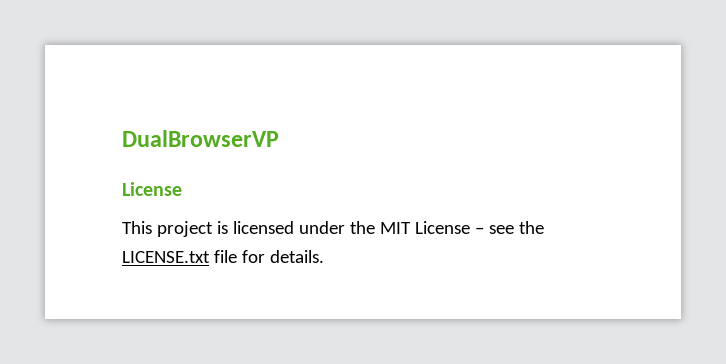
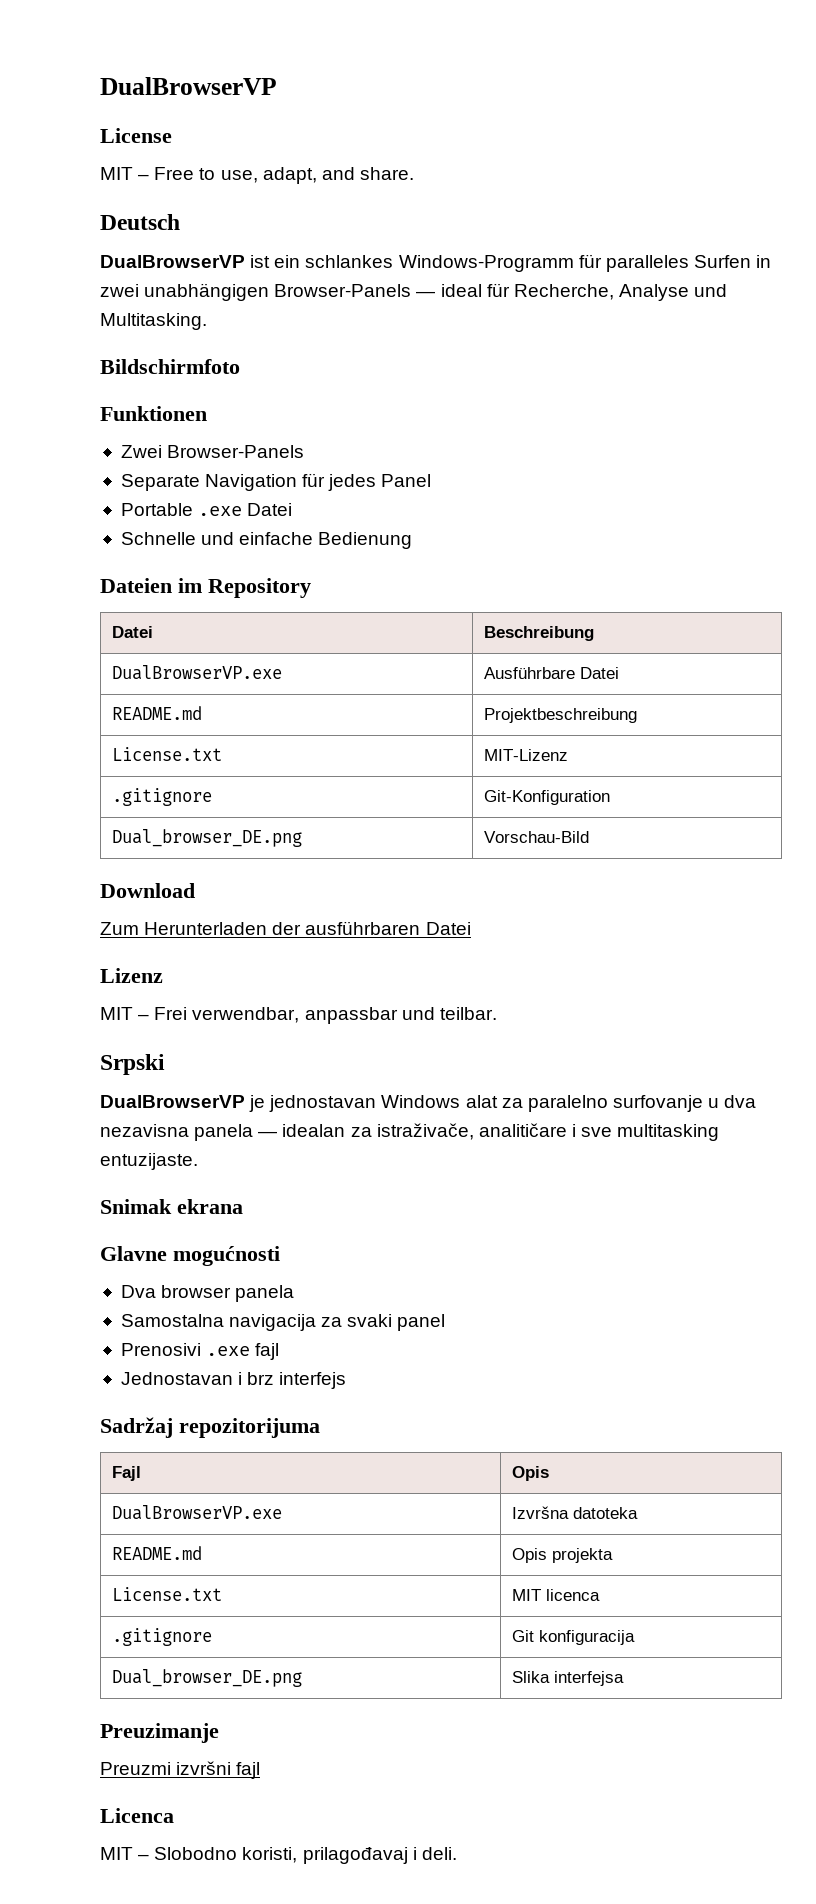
[122,221,544,237] [122,250,324,263] This project is licensed under the MIT License – see the LICENSE.txt file for details. -> [100,167,414,184] [100,214,180,230] [100,254,772,272] [100,283,728,301] [100,313,207,330] [100,359,240,374] [100,406,207,421] [120,445,305,458] [120,473,432,491] [120,503,293,516] [120,532,413,549] [100,578,311,598] [112,626,154,638] [484,626,595,641] [112,665,283,680] [484,667,620,679] [112,706,203,720] [484,708,638,723] [112,747,223,761] [484,749,569,761] [112,788,213,806] [484,790,611,805] [112,829,303,847] [484,831,590,843] [100,883,195,898] [100,921,471,935] [100,968,163,983] [100,1007,497,1024] [100,1054,165,1075] [100,1095,757,1112] [100,1123,720,1141] [100,1153,198,1170] [100,1199,243,1214] [100,1246,280,1266] [120,1285,295,1302] [120,1314,446,1331] [120,1343,280,1360] [120,1372,347,1389] [100,1417,320,1438] [112,1466,142,1481] [512,1466,550,1481] [112,1505,283,1520] [512,1506,639,1519] [112,1546,203,1560] [512,1548,614,1563] [112,1587,223,1601] [512,1589,601,1601] [112,1628,213,1646] [512,1630,636,1645] [112,1669,303,1687] [512,1671,625,1686] [100,1723,219,1743] [100,1761,261,1779] [100,1808,174,1823] [100,1847,457,1864] MIT – Free to use, adapt, and share. // Deutsch // DualBrowserVP ist ein schlankes Windows-Programm für paralleles Surfen in zwei unabhängigen Browser-Panels — ideal für Recherche, Analyse und Multitasking. // Bildschirmfoto // Funktionen // Zwei Browser-Panels // Separate Navigation für jedes Panel // Portable .exe Datei // Schnelle und einfache Bedienung // Dateien im Repository // Datei | Beschreibung // DualBrowserVP.exe | Ausführbare Datei // README.md | Projektbeschreibung // License.txt | MIT-Lizenz // .gitignore | Git-Konfiguration // Dual_browser_DE.png | Vorschau-Bild // Download // Zum Herunterladen der ausführbaren Datei // Lizenz // MIT – Frei verwendbar, anpassbar und teilbar. // Srpski // DualBrowserVP je jednostavan Windows alat za paralelno surfovanje u dva nezavisna panela — idealan za istraživače, analitičare i sve multitasking entuzijaste. // Snimak ekrana // Glavne mogućnosti // Dva browser panela // Samostalna navigacija za svaki panel // Prenosivi .exe fajl // Jednostavan i brz interfejs // Sadržaj repozitorijuma // Fajl | Opis // DualBrowserVP.exe | Izvršna datoteka // README.md | Opis projekta // License.txt | MIT licenca // .gitignore | Git konfiguracija // Dual_browser_DE.png | Slika interfejsa // Preuzimanje // Preuzmi izvršni fajl // Licenca // MIT – Slobodno koristi, prilagođavaj i deli.

